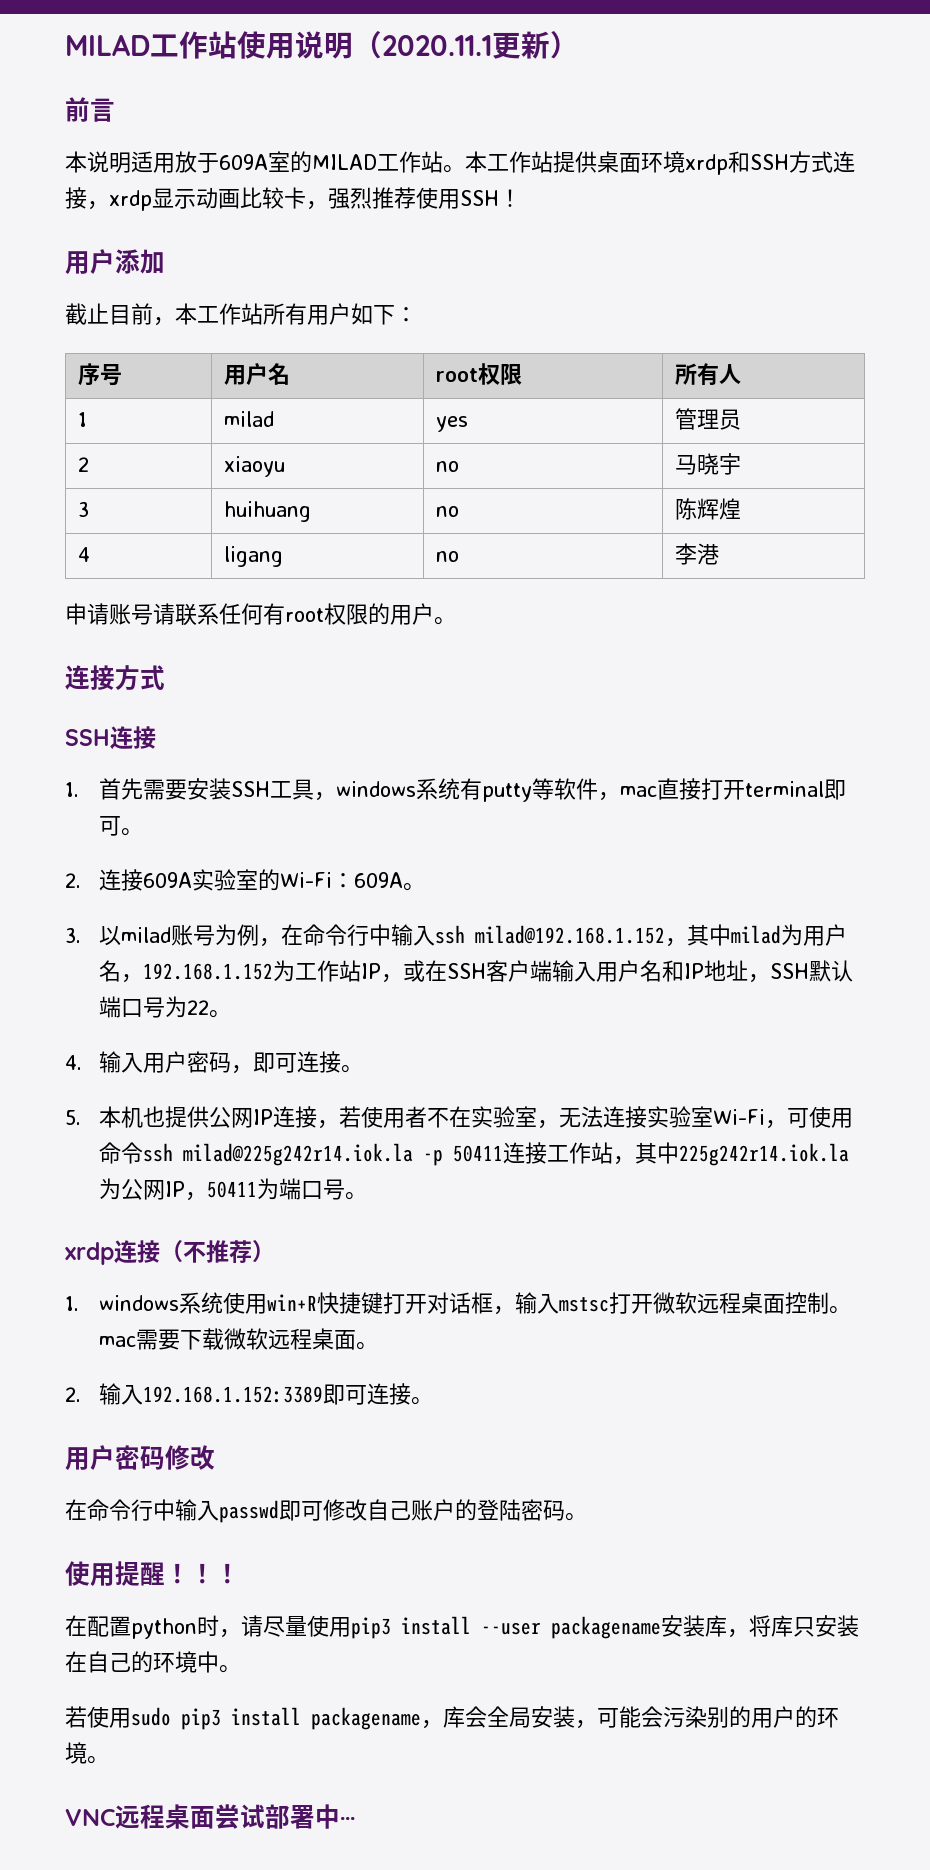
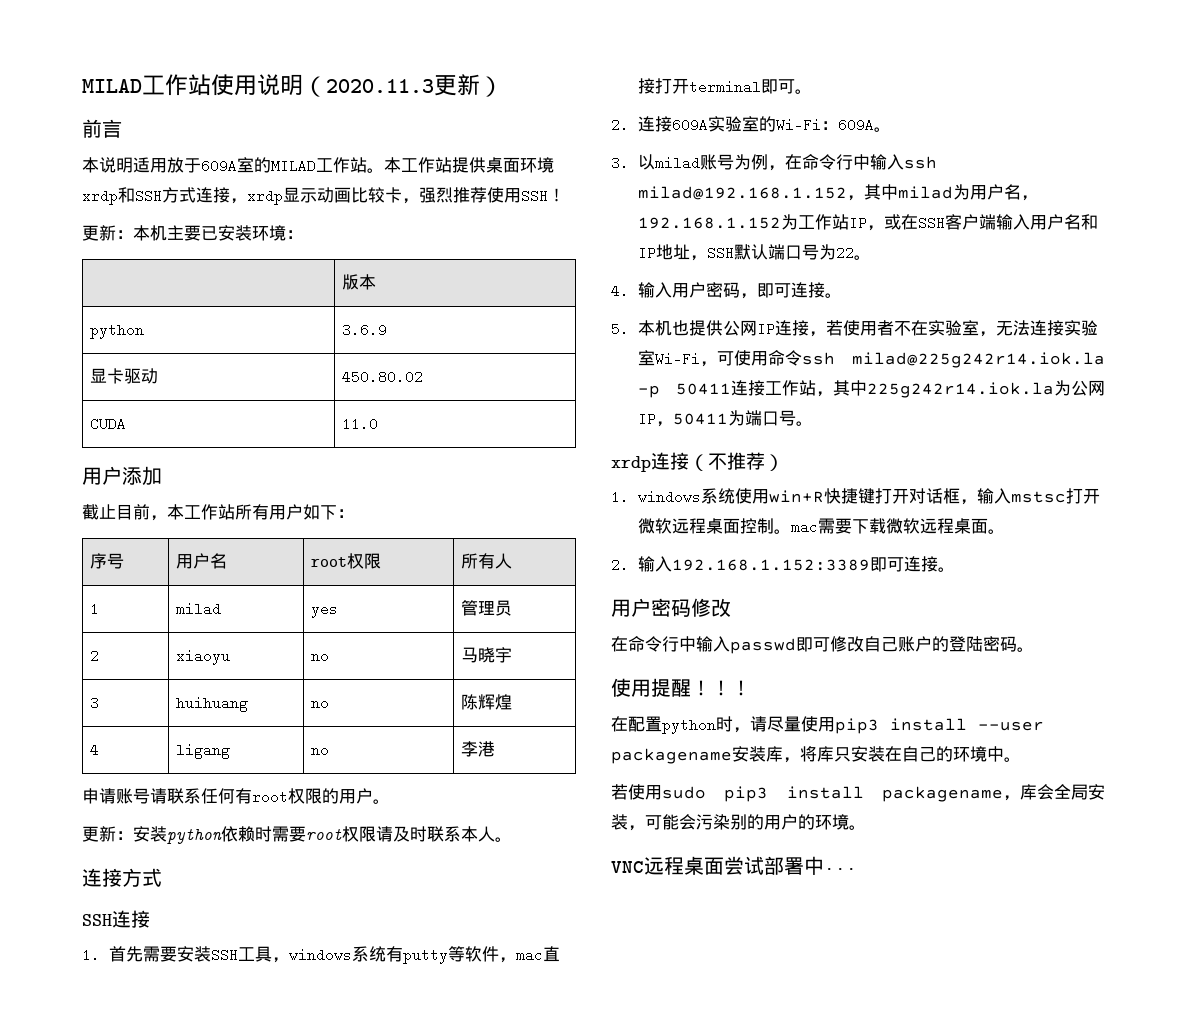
[382,35,492,56] 2020.11.1 -> [326,79,434,93] 2020.11.3
(521, 198) none -> [82,225,303,241] [341,274,376,290] [89,325,144,339] [341,323,387,337] [89,368,158,384] [341,370,423,384] [89,417,126,431] [341,417,378,431] // 更新：本机主要已安装环境： // | 版本 // python | 3.6.9 // 显卡驱动 | 450.80.02 // CUDA | 11.0
(456, 621) none -> [82,826,512,844] // 更新：安装python依赖时需要root权限请及时联系本人。

